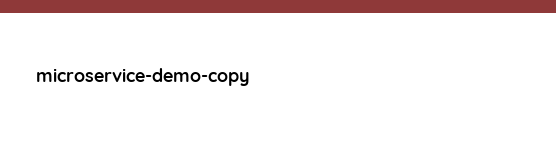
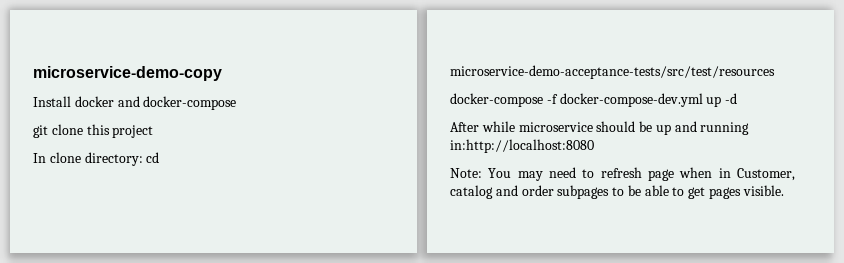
(250, 77) none -> [33,96,237,110] [33,124,154,138] [33,152,160,166] [450,65,775,79] [450,93,738,107] [450,121,750,135] [450,139,594,153] [450,167,795,181] [450,185,784,199] // Install docker and docker-compose // git clone this project // In clone directory: cd microservice-demo-acceptance-tests/src/test/resources // docker-compose -f docker-compose-dev.yml up -d // After while microservice should be up and running in:http://localhost:8080 // Note: You may need to refresh page when in Customer, catalog and order subpages to be able to get pages visible.

